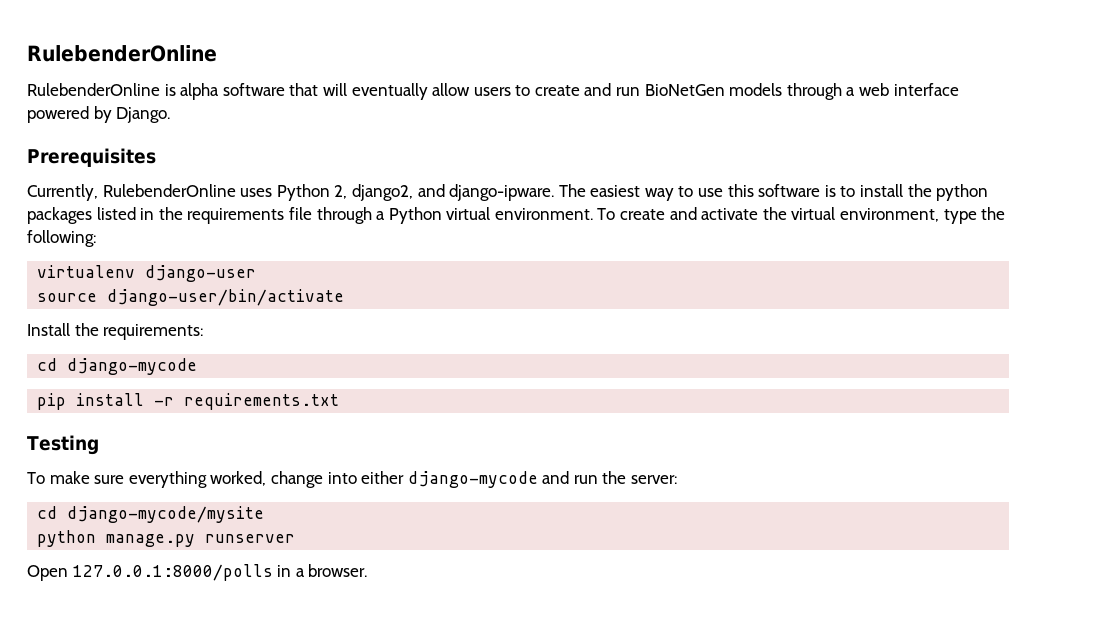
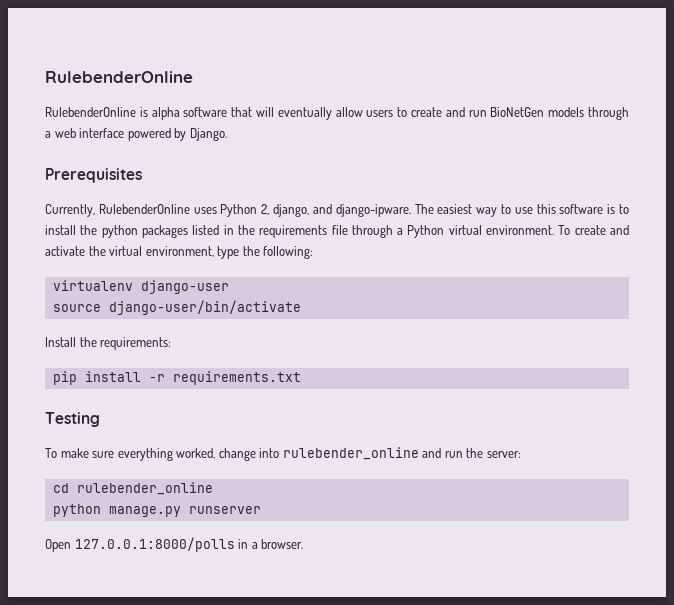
[351,184,413,201] django2, -> [273,204,310,217] django,
[37,358,198,375] // cd django-mycode -> (172, 343) none
[361,471,538,488] either django-mycode -> [282,447,419,460] rulebender_online
[67,506,265,523] django-mycode/mysite -> [76,482,213,495] rulebender_online

